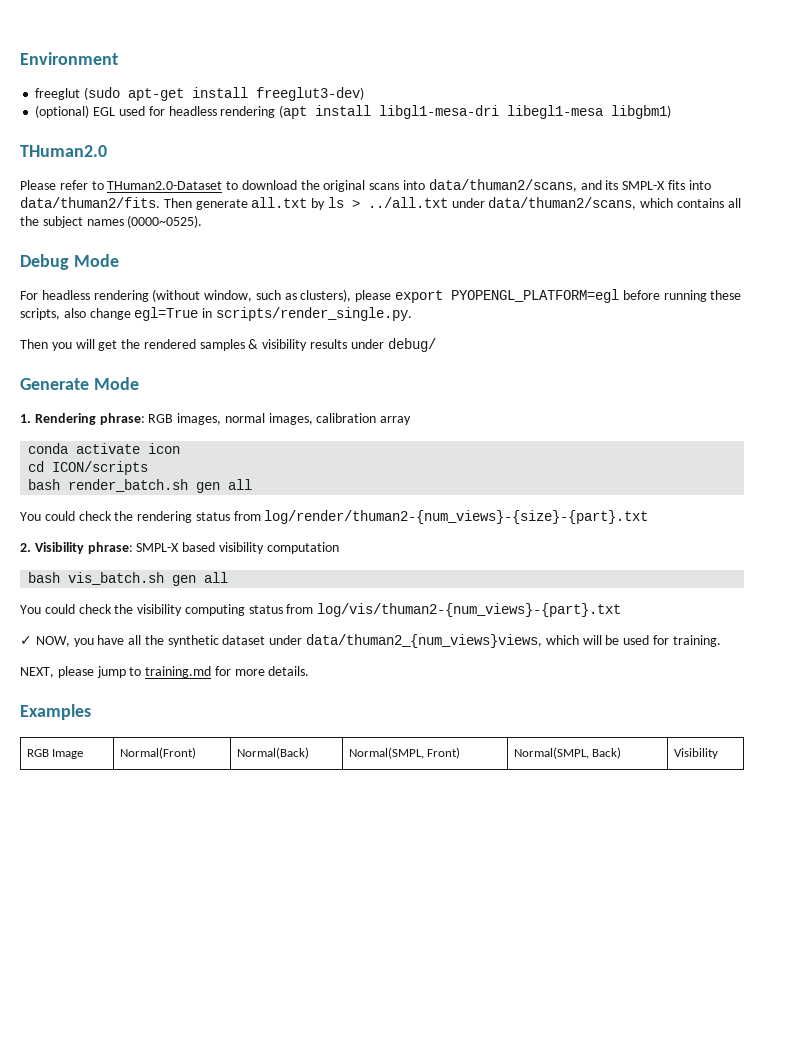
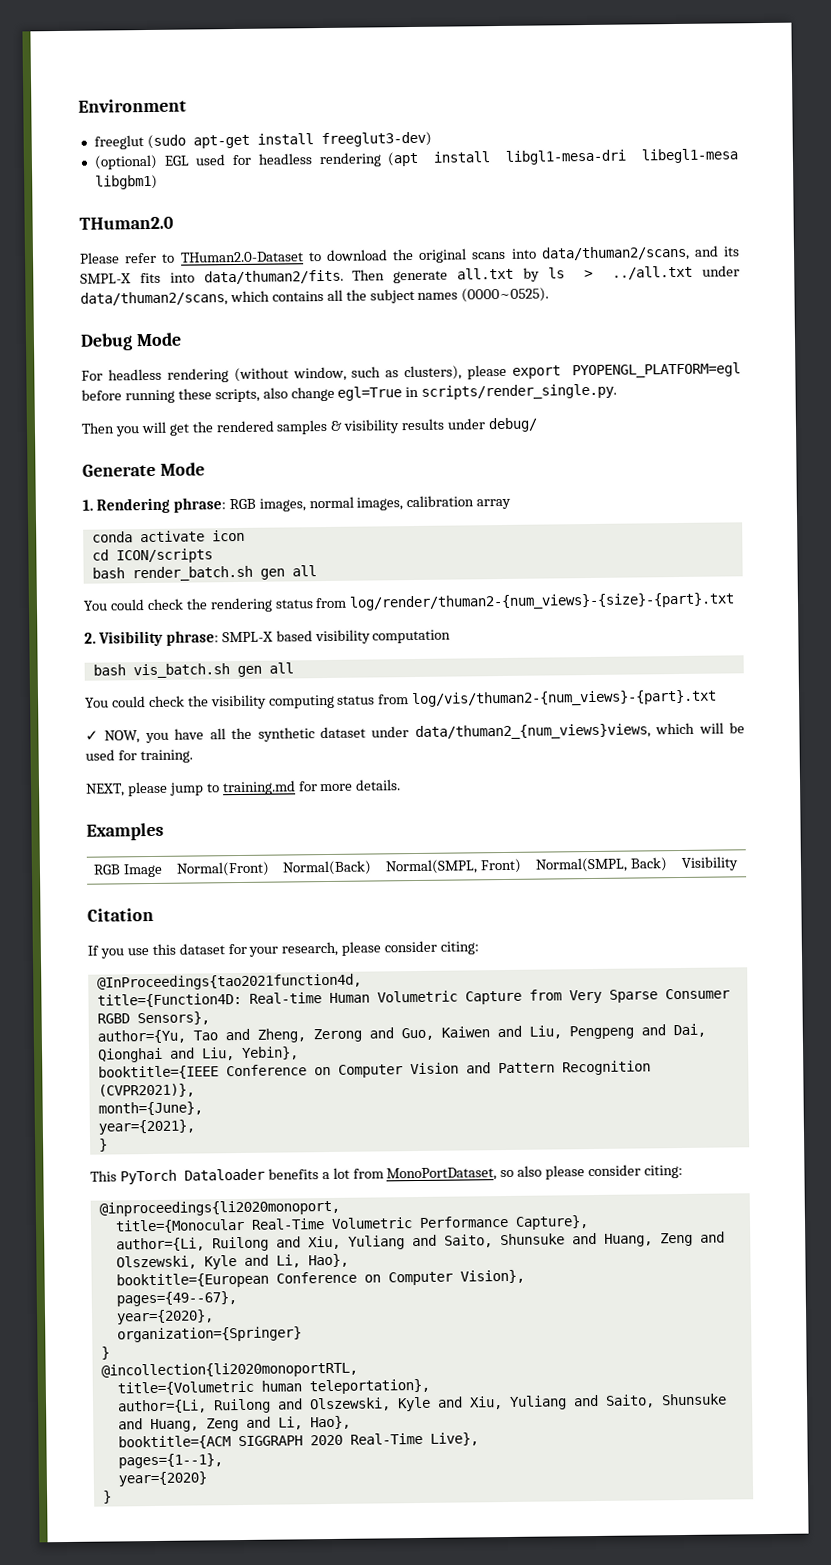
(718, 753) none -> [87,907,154,922] [87,940,480,959] [96,973,362,991] [96,988,730,1008] [96,1011,210,1026] [96,1023,706,1044] [96,1046,299,1063] [97,1060,651,1080] [97,1083,195,1098] [97,1101,203,1116] [97,1119,195,1135] [98,1138,108,1152] [90,1164,684,1185] [98,1199,340,1217] [114,1215,589,1234] [115,1231,725,1252] [115,1253,349,1270] [115,1269,525,1289] [115,1291,237,1307] [115,1309,214,1325] [116,1326,302,1343] [100,1346,110,1360] [100,1361,358,1379] [116,1378,430,1396] [116,1393,727,1414] [117,1415,351,1433] [117,1432,479,1450] [117,1453,223,1469] [117,1471,207,1487] [102,1490,112,1504] // Citation // If you use this dataset for your research, please consider citing: // @InProceedings{tao2021function4d, // title={Function4D: Real-time Human Volumetric Capture from Very Sparse Consumer RGBD Sensors}, // author={Yu, Tao and Zheng, Zerong and Guo, Kaiwen and Liu, Pengpeng and Dai, Qionghai and Liu, Yebin}, // booktitle={IEEE Conference on Computer Vision and Pattern Recognition (CVPR2021)}, // month={June}, // year={2021}, // } // This PyTorch Dataloader benefits a lot from MonoPortDataset, so also please consider citing: // @inproceedings{li2020monoport, // title={Monocular Real-Time Volumetric Performance Capture}, // author={Li, Ruilong and Xiu, Yuliang and Saito, Shunsuke and Huang, Zeng and Olszewski, Kyle and Li, Hao}, // booktitle={European Conference on Computer Vision}, // pages={49--67}, // year={2020}, // organization={Springer} // } // @incollection{li2020monoportRTL, // title={Volumetric human teleportation}, // author={Li, Ruilong and Olszewski, Kyle and Xiu, Yuliang and Saito, Shunsuke and Huang, Zeng and Li, Hao}, // booktitle={ACM SIGGRAPH 2020 Real-Time Live}, // pages={1--1}, // year={2020} // }

